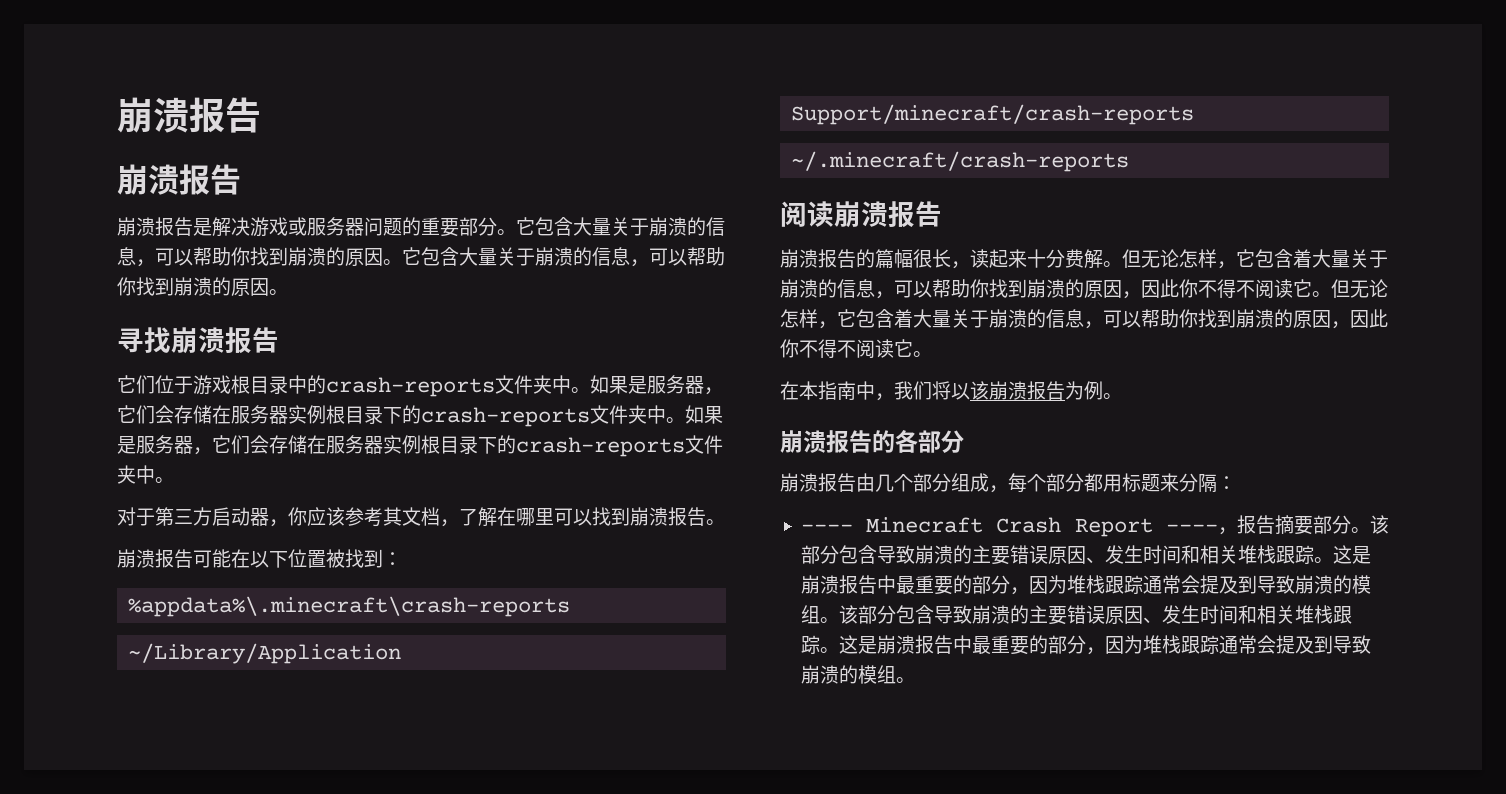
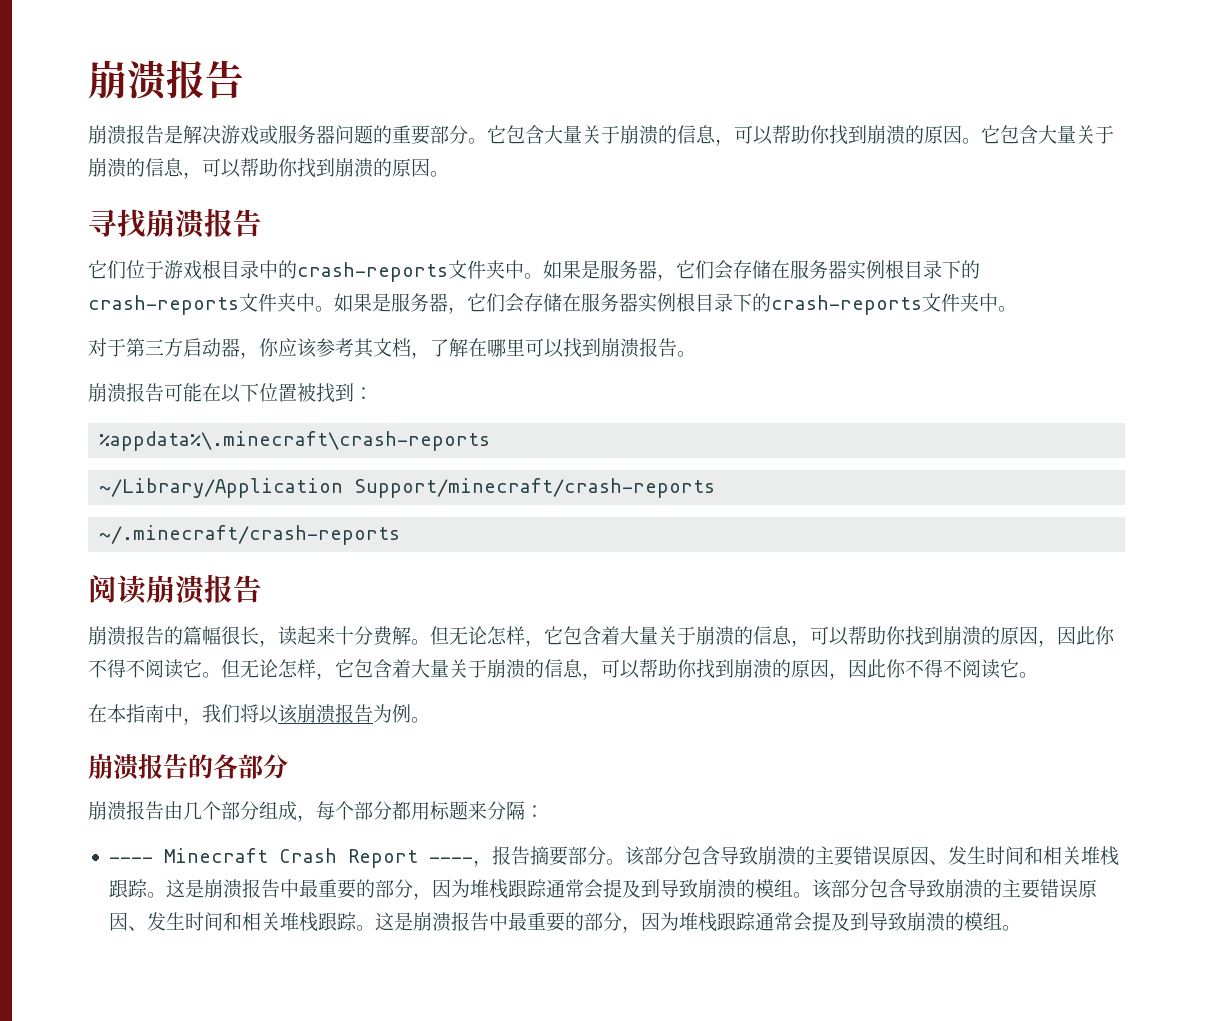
[117,97,261,133] [117,164,241,195] [117,217,193,236] 崩溃报告 // 崩溃报告 // 崩溃报告 -> [88,60,244,100] [88,125,164,145] 崩溃报告 // 崩溃报告

